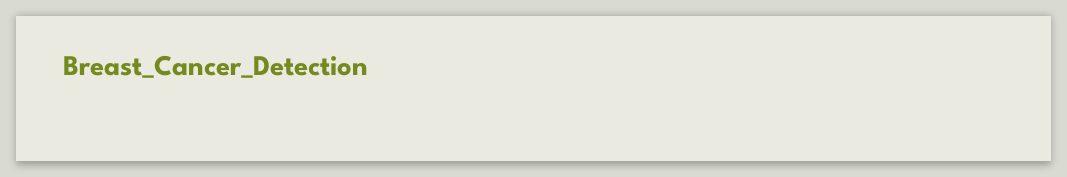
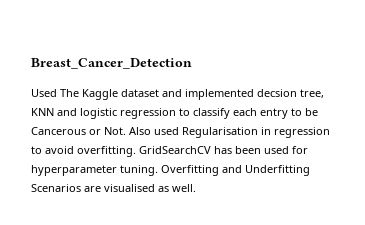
(368, 66) none -> [31,89,324,100] [31,108,318,119] [31,127,330,138] [31,146,308,157] [31,165,310,176] [31,184,196,192] // Used The Kaggle dataset and implemented decsion tree, KNN and logistic regression to classify each entry to be Cancerous or Not. Also used Regularisation in regression to avoid overfitting. GridSearchCV has been used for hyperparameter tuning. Overfitting and Underfitting Scenarios are visualised as well.

